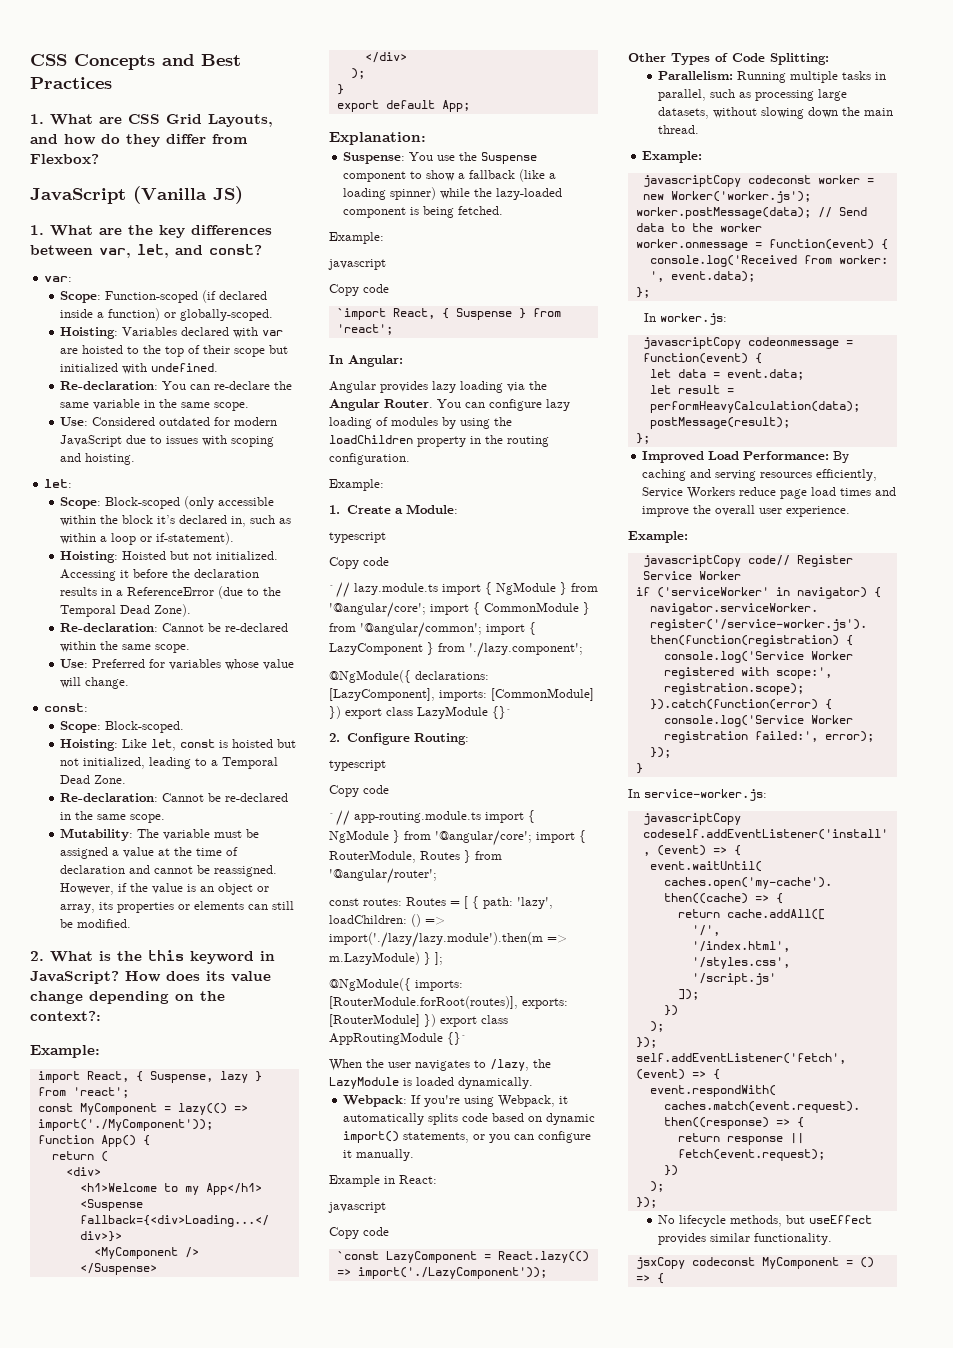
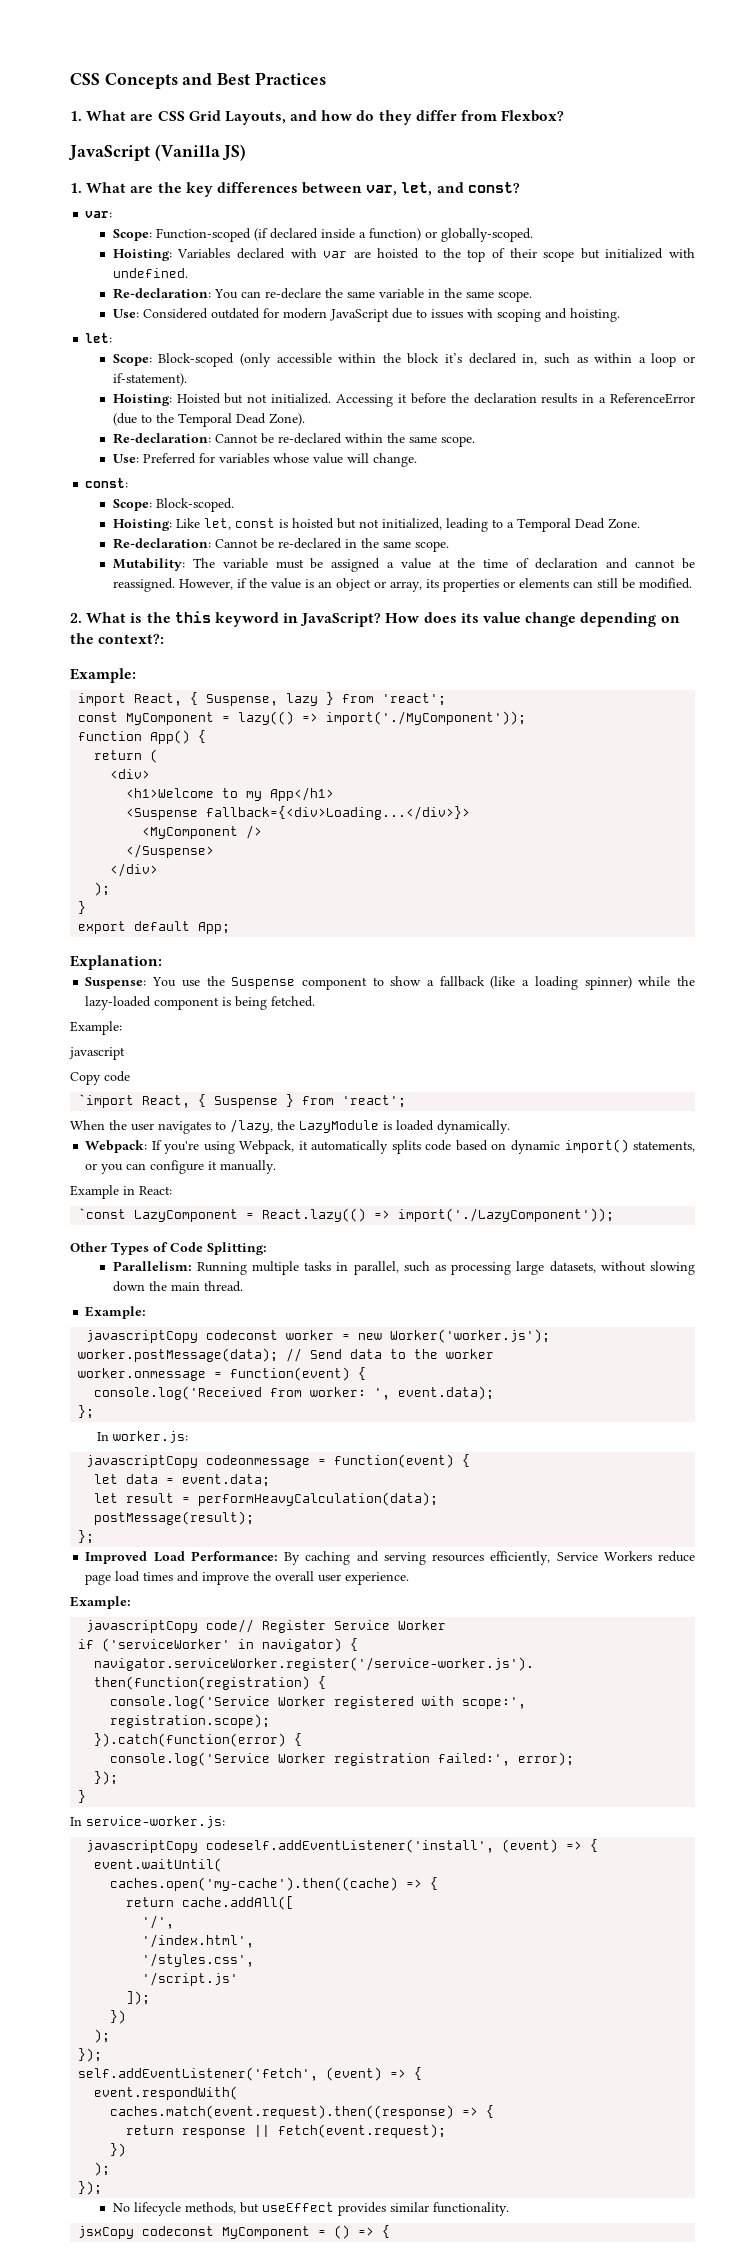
[329,355,403,367] [329,381,547,393] [329,399,570,411] [329,417,512,429] [329,435,549,447] [329,453,410,465] [329,479,384,491] [329,504,458,514] [329,532,386,543] [329,557,389,569] [329,582,598,598] [329,602,590,618] [329,622,536,638] [329,642,583,658] [329,670,489,683] [329,688,594,701] [329,706,513,719] [329,733,469,745] [329,760,386,771] [329,785,389,797] [329,810,535,826] [329,830,586,846] [329,850,502,863] [329,868,437,884] [329,896,553,909] [329,914,445,927] [329,932,567,948] [329,952,443,965] [329,978,463,991] [329,996,568,1009] [329,1014,508,1027] [329,1032,468,1045] // In Angular: // Angular provides lazy loading via the Angular Router. You can configure lazy loading of modules by using the loadChildren property in the routing configuration. // Example: // 1. Create a Module: // typescript // Copy code // `// lazy.module.ts import { NgModule } from '@angular/core'; import { CommonModule } from '@angular/common'; import { LazyComponent } from './lazy.component'; // @NgModule({ declarations: [LazyComponent], imports: [CommonModule] }) export class LazyModule {}` // 2. Configure Routing: // typescript // Copy code // `// app-routing.module.ts import { NgModule } from '@angular/core'; import { RouterModule, Routes } from '@angular/router'; // const routes: Routes = [ { path: 'lazy', loadChildren: () => import('./lazy/lazy.module').then(m => m.LazyModule) } ]; // @NgModule({ imports: [RouterModule.forRoot(routes)], exports: [RouterModule] }) export class AppRoutingModule {}` -> (407, 1101) none
[328,1202,386,1213] [329,1227,389,1239] // javascript // Copy code -> (172, 1190) none

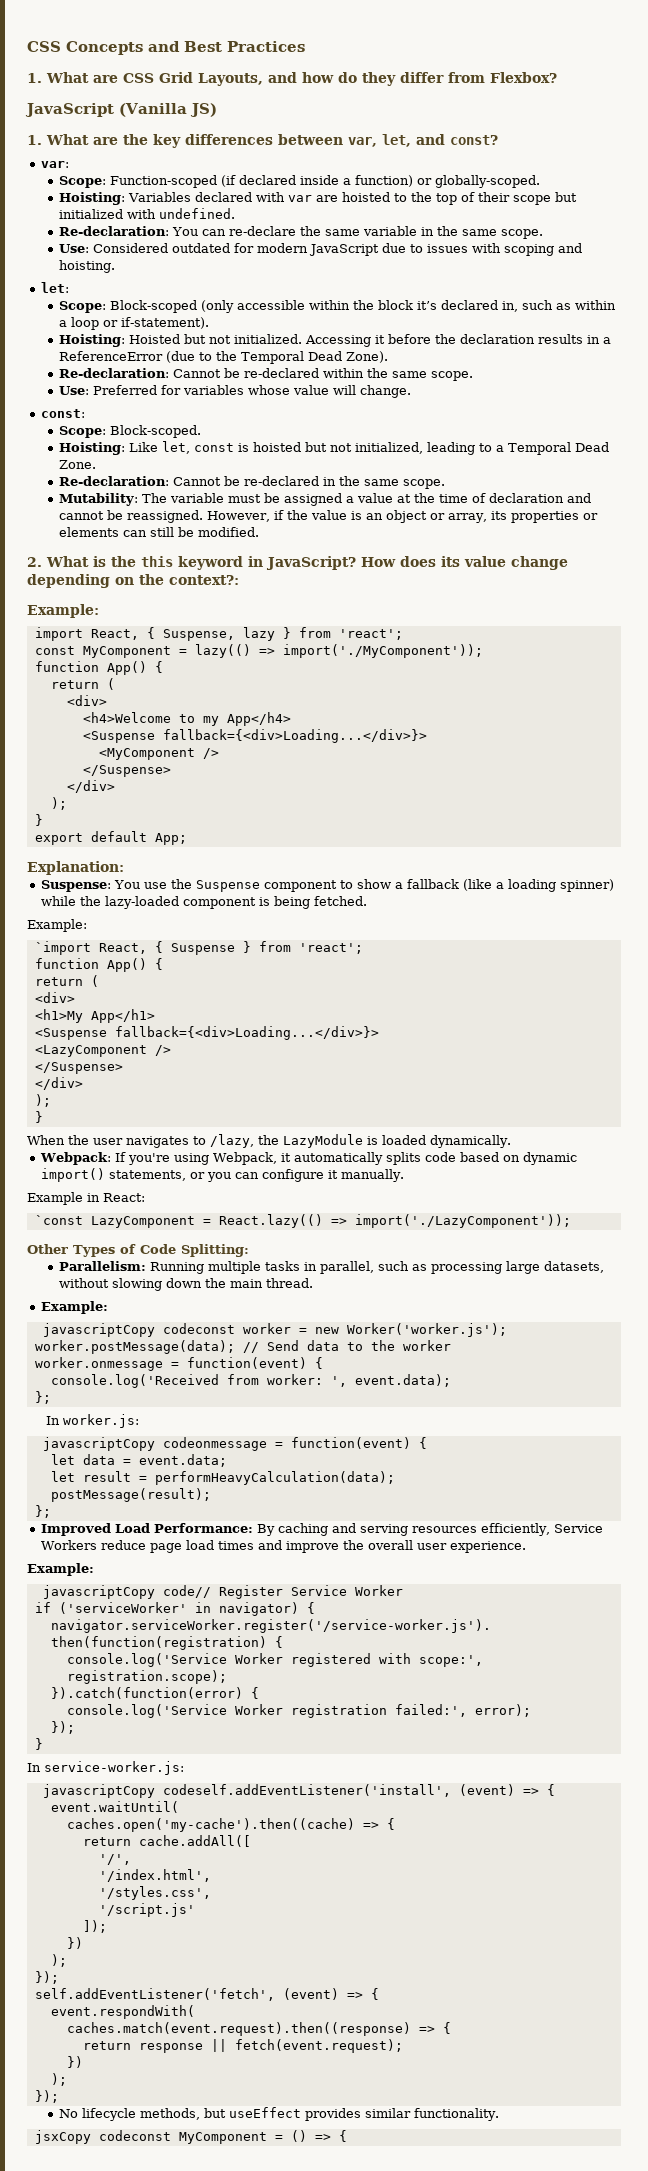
[126,788,215,798] <h1>Welcome -> [82,712,171,723] <h4>Welcome
[270,787,335,801] App</h1> -> [226,712,291,726] App</h4>
[69,1047,125,1060] [70,1071,130,1085] // javascript // Copy code -> (87, 925) none
(407, 1101) none -> [34,958,163,972] [34,975,99,987] [34,992,75,1003] [34,1009,155,1023] [34,1026,379,1040] [34,1045,171,1057] [34,1062,123,1074] [34,1077,83,1090] [34,1094,51,1107] [34,1111,43,1123] // function App() { // return ( // <div> // <h1>My App</h1> // <Suspense fallback={<div>Loading...</div>}> // <LazyComponent /> // </Suspense> // </div> // ); // }

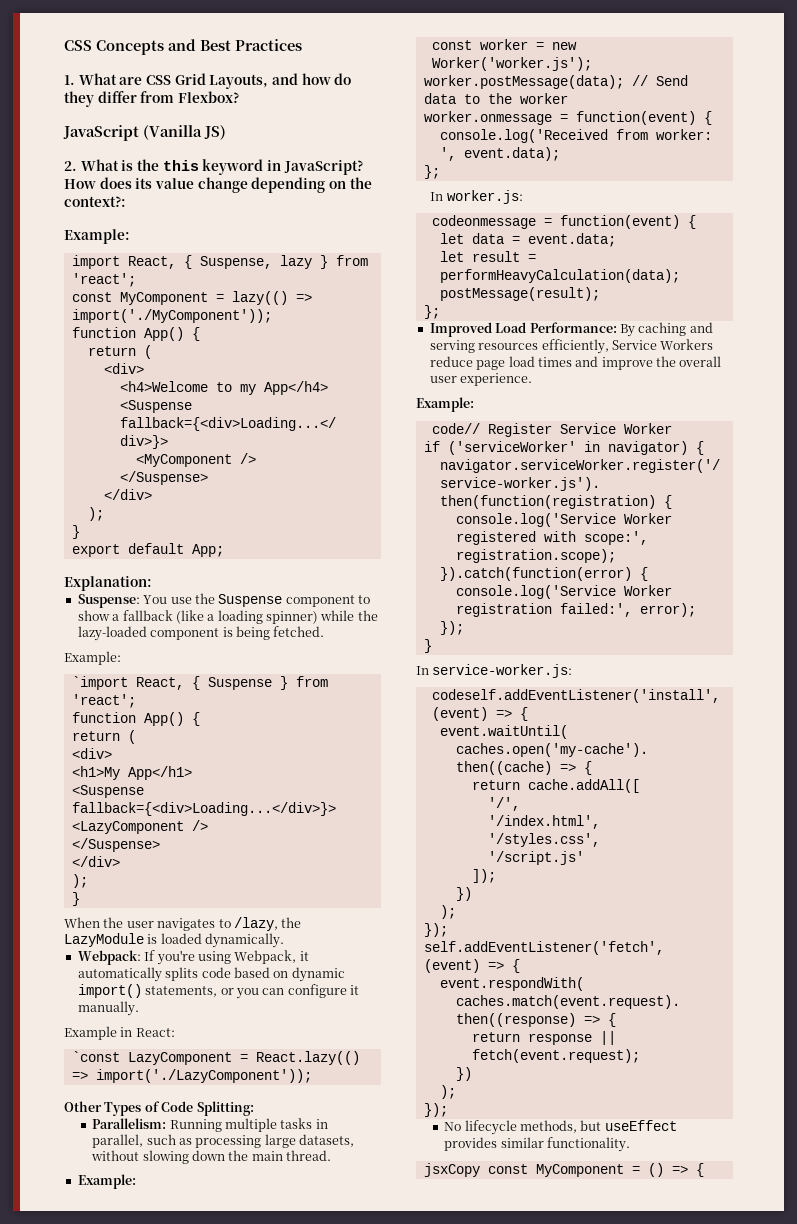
[27,134,498,148] [40,161,69,168] [59,175,541,188] [59,192,578,205] [59,208,236,219] [59,226,544,239] [59,243,583,256] [59,260,116,273] [40,282,69,293] [59,300,617,313] [59,317,210,330] [59,334,612,347] [59,351,389,364] [59,368,474,381] [59,385,412,398] [40,409,85,418] [59,425,202,438] [59,441,610,455] [59,460,97,469] [59,476,446,489] [59,493,592,506] [59,510,599,523] [59,527,260,537] // 1. What are the key differences between var, let, and const? // var: // Scope: Function-scoped (if declared inside a function) or globally-scoped. // Hoisting: Variables declared with var are hoisted to the top of their scope but initialized with undefined. // Re-declaration: You can re-declare the same variable in the same scope. // Use: Considered outdated for modern JavaScript due to issues with scoping and hoisting. // let: // Scope: Block-scoped (only accessible within the block it’s declared in, such as within a loop or if-statement). // Hoisting: Hoisted but not initialized. Accessing it before the declaration results in a ReferenceError (due to the Temporal Dead Zone). // Re-declaration: Cannot be re-declared within the same scope. // Use: Preferred for variables whose value will change. // const: // Scope: Block-scoped. // Hoisting: Like let, const is hoisted but not initialized, leading to a Temporal Dead Zone. // Re-declaration: Cannot be re-declared in the same scope. // Mutability: The variable must be assigned a value at the time of declaration and cannot be reassigned. However, if the value is an object or array, its properties or elements can still be modified. -> (226, 132) none
[42,1323,235,1337] javascriptCopy codeconst -> [431,40,472,50] const
[42,1437,155,1451] javascriptCopy -> (523, 197) none
[42,1585,155,1599] javascriptCopy -> (474, 404) none
[42,1784,155,1798] javascriptCopy -> (573, 671) none
[98,2130,171,2141] codeconst -> [487,1164,528,1174] const

